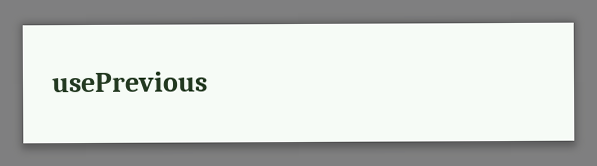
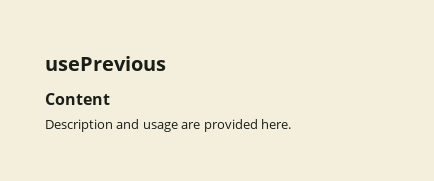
(208, 82) none -> [45,93,110,105] [45,119,291,132] // Content // Description and usage are provided here.

